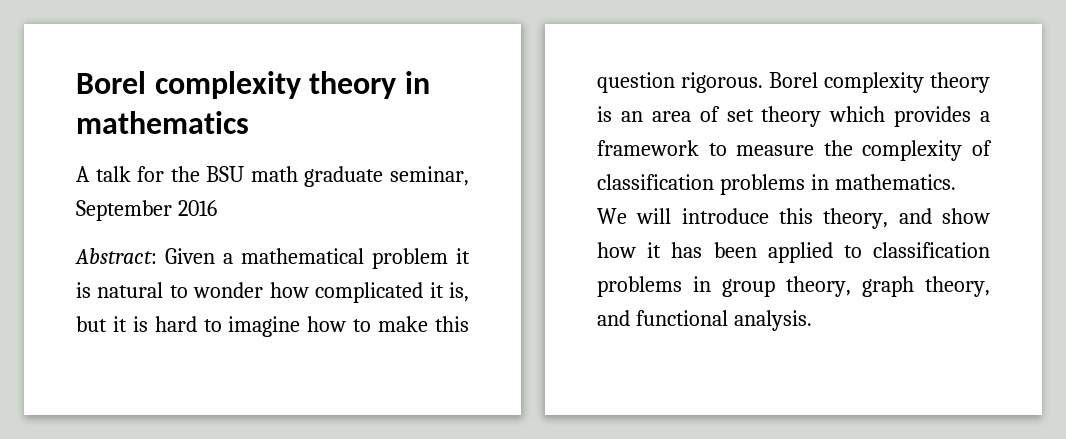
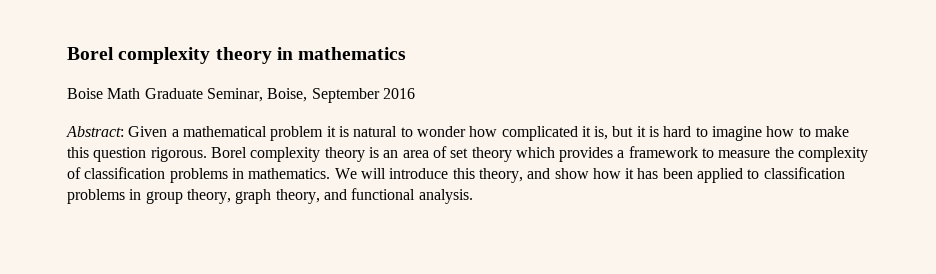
[76,166,469,187] A talk for the BSU math graduate seminar, -> [67,88,308,102] Boise Math Graduate Seminar, Boise,

